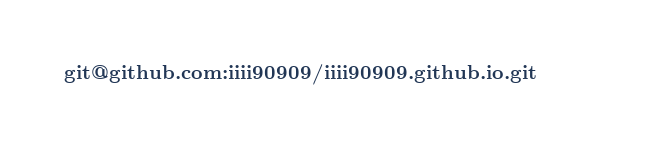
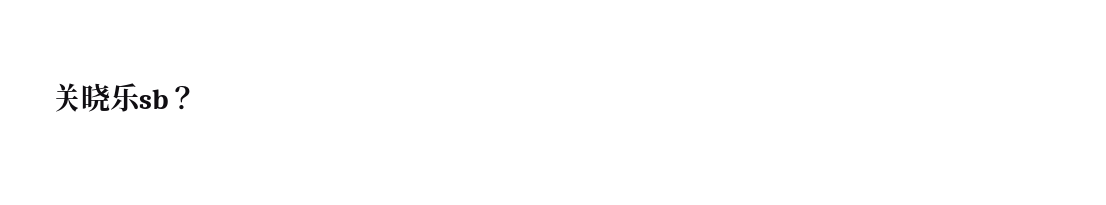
[64,64,537,85] git@github.com:iiii90909/iiii90909.github.io.git -> [52,83,197,112] 关晓乐sb？

